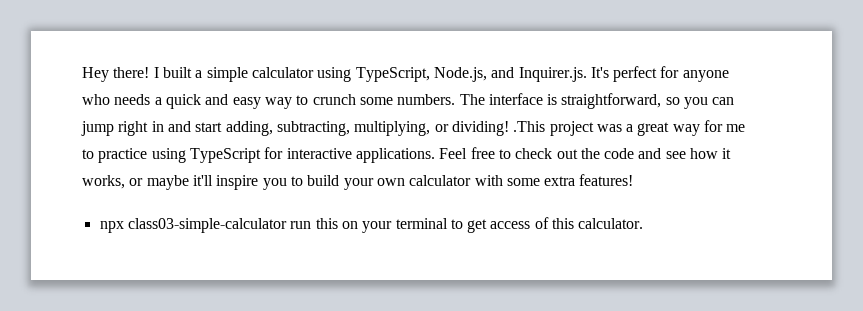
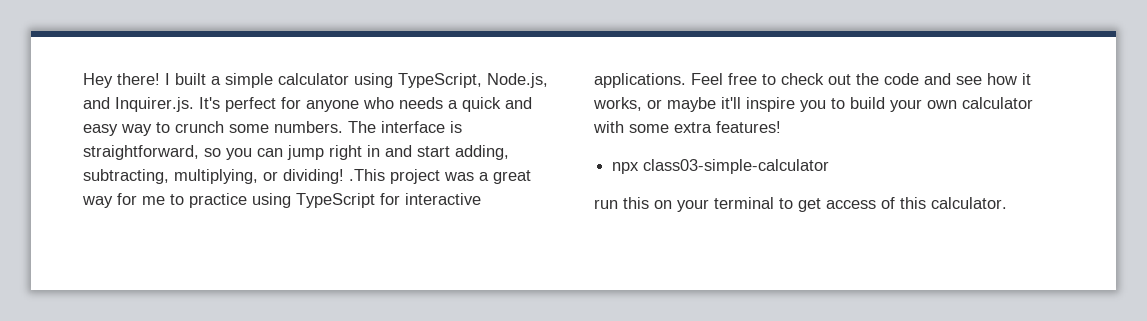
(287, 225) none -> (830, 166) //

